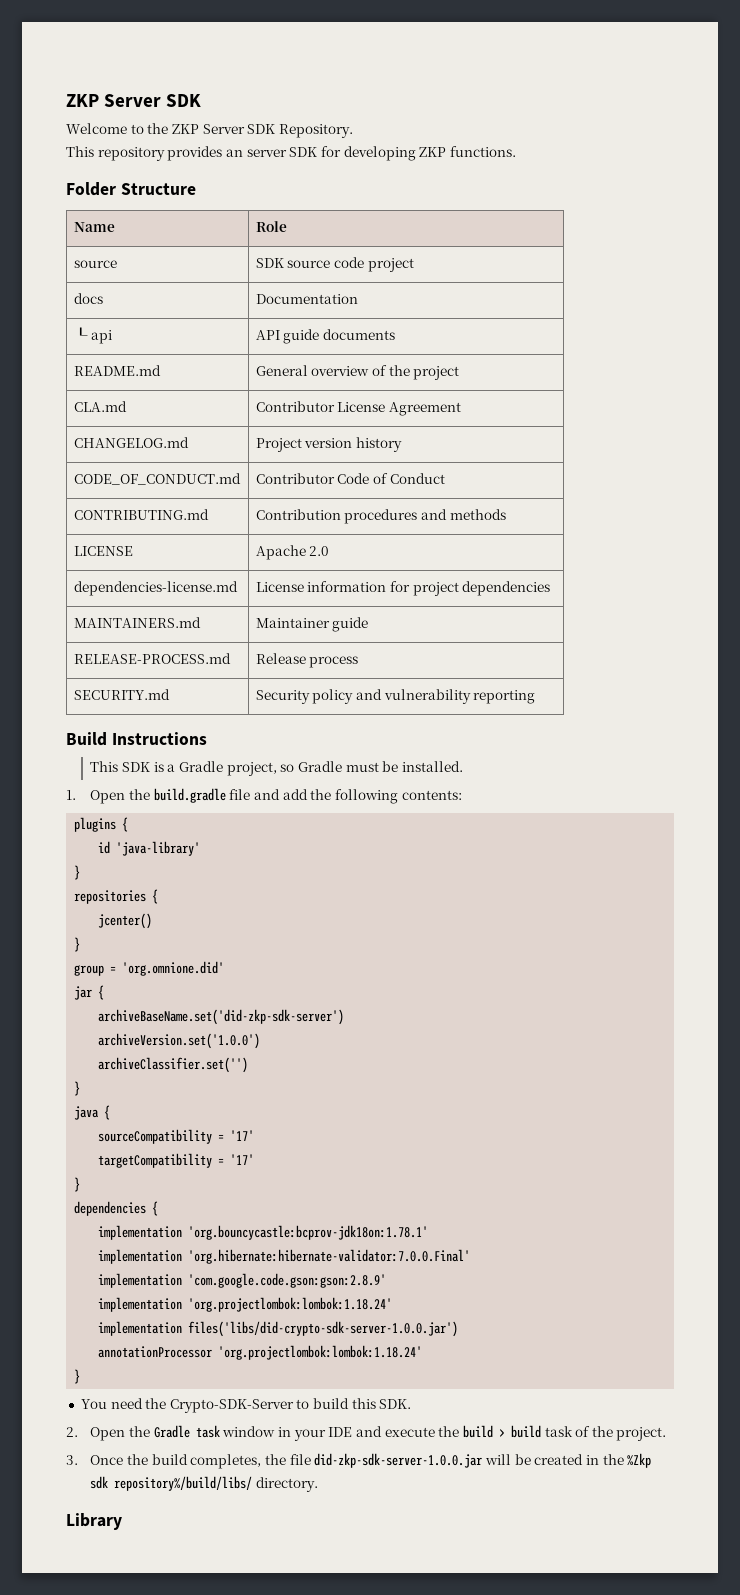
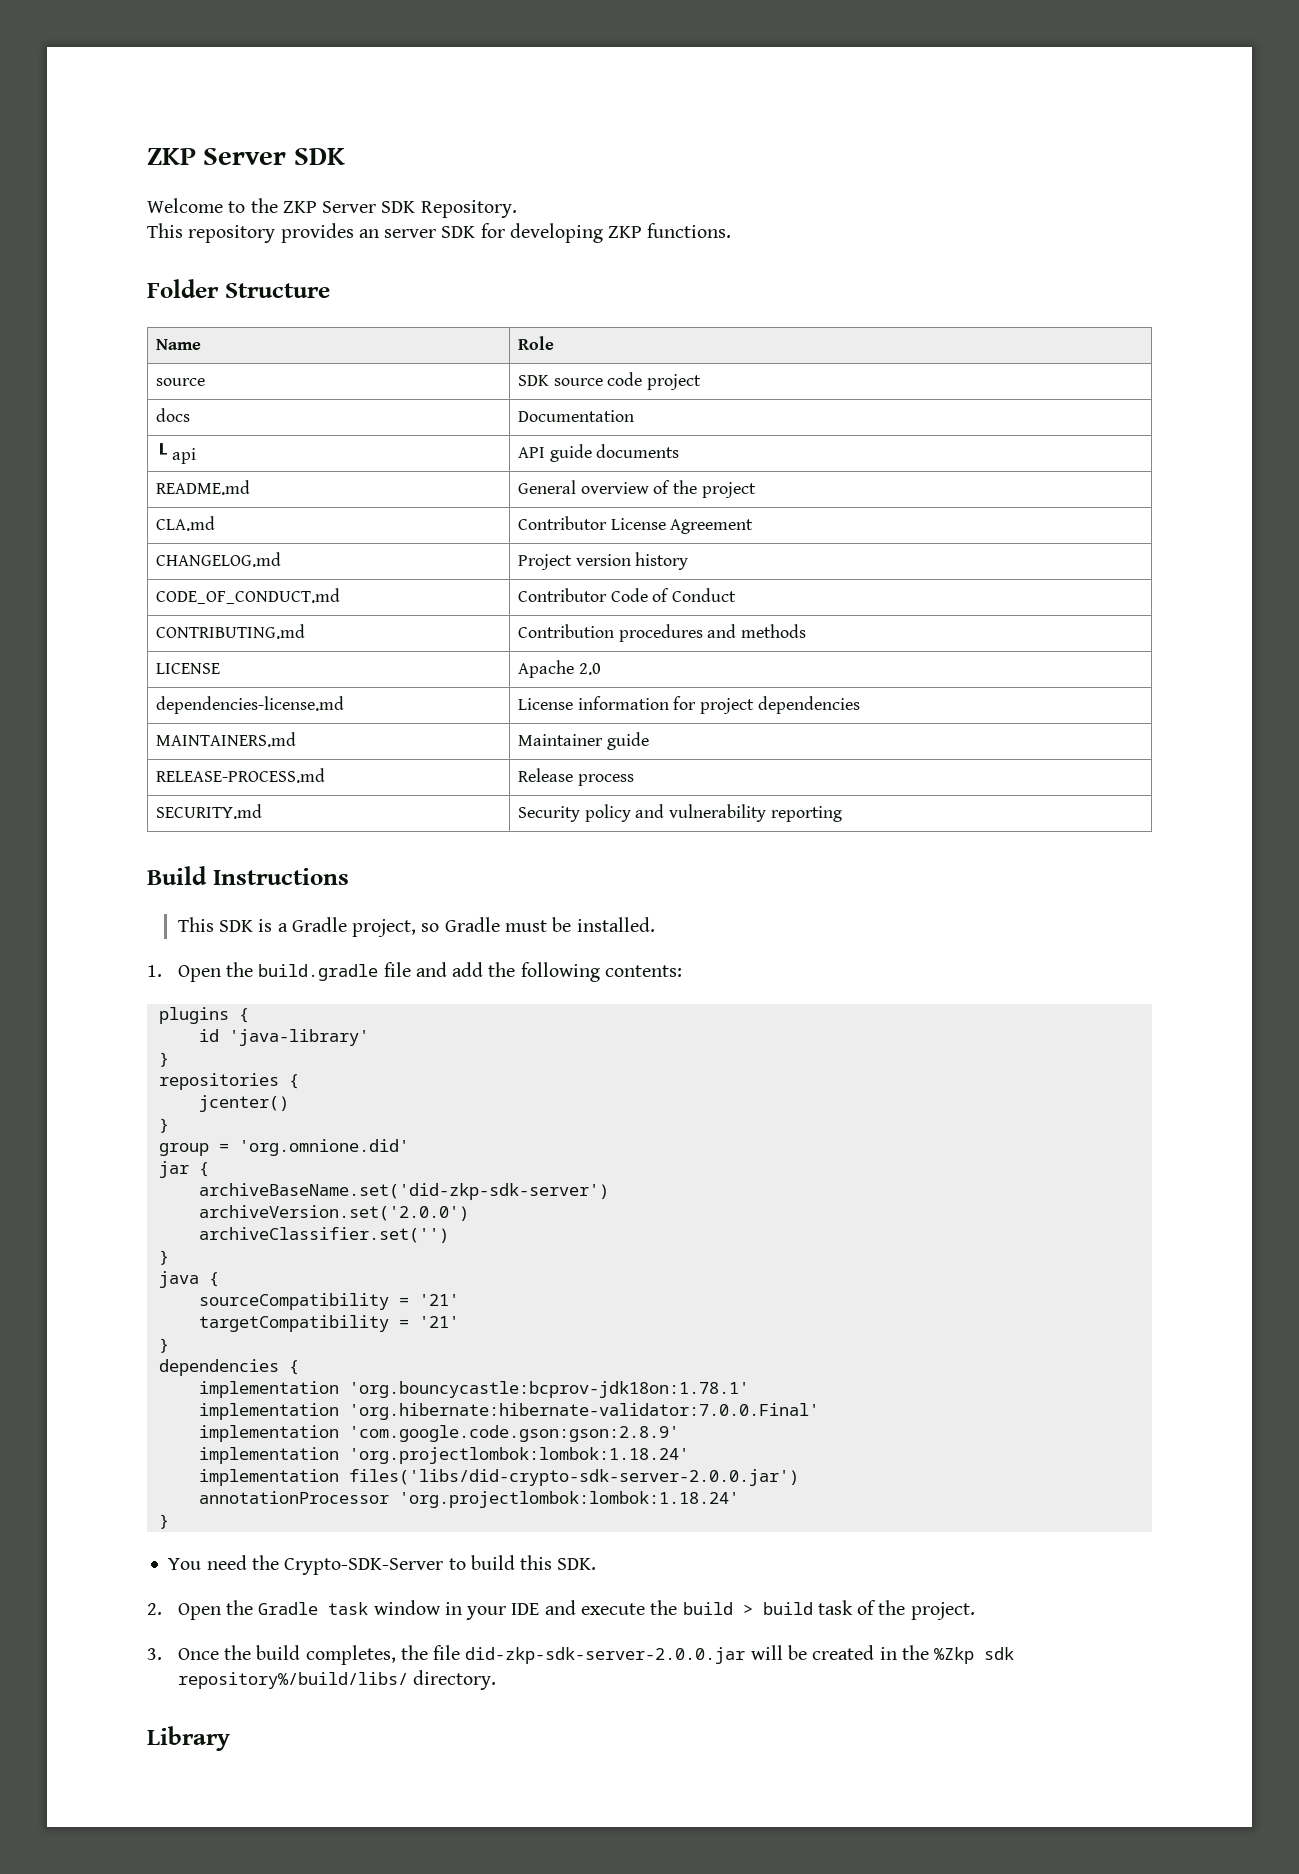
[98,1033,261,1049] archiveVersion.set('1.0.0') -> [198,1205,469,1221] archiveVersion.set('2.0.0')
[230,1130,255,1141] '17' -> [418,1294,459,1306] '21'
[230,1154,255,1165] '17' -> [418,1316,459,1328] '21'
[188,1321,459,1337] files('libs/did-crypto-sdk-server-1.0.0.jar') -> [348,1469,799,1486] files('libs/did-crypto-sdk-server-2.0.0.jar')
[314,1453,483,1468] did-zkp-sdk-server-1.0.0.jar -> [465,1647,746,1664] did-zkp-sdk-server-2.0.0.jar

